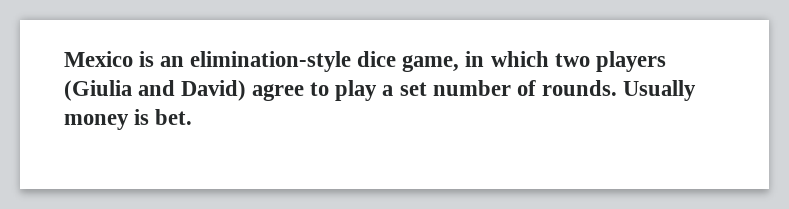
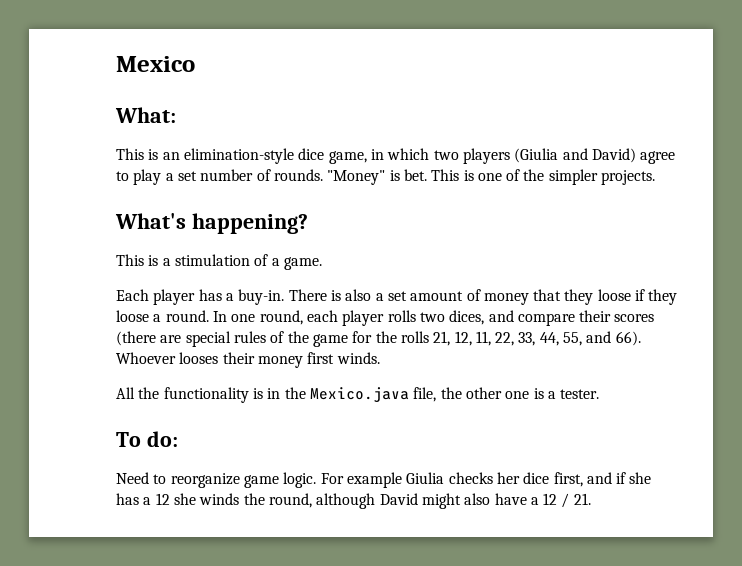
(133, 59) none -> [115,107,176,123] [116,148,144,160] // What: // This
[622,80,696,101] [64,109,193,130] Usually money is bet. -> [327,169,656,185] [115,213,308,234] [116,254,322,270] [116,289,678,305] [116,310,655,326] [116,331,641,347] [116,352,380,368] [116,387,600,403] [116,431,178,447] [116,472,652,488] [116,493,591,509] "Money" is bet. This is one of the simpler projects. // What's happening? // This is a stimulation of a game. // Each player has a buy-in. There is also a set amount of money that they loose if they loose a round. In one round, each player rolls two dices, and compare their scores (there are special rules of the game for the rolls 21, 12, 11, 22, 33, 44, 55, and 66). Whoever looses their money first winds. // All the functionality is in the Mexico.java file, the other one is a tester. // To do: // Need to reorganize game logic. For example Giulia checks her dice first, and if she has a 12 she winds the round, although David might also have a 12 / 21.

